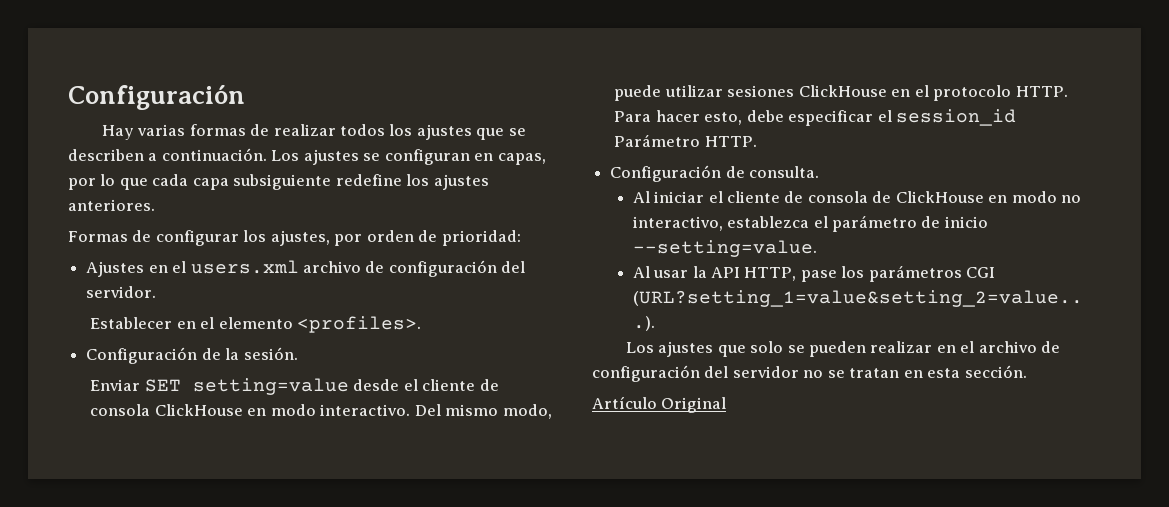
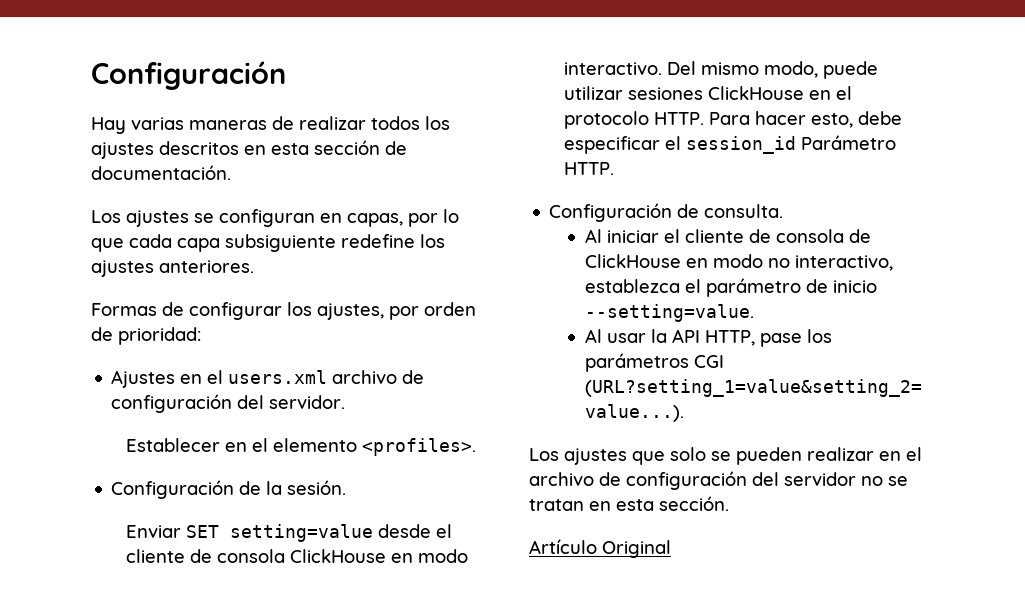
[189,124,246,136] formas -> [189,120,267,130] maneras
[476,128,526,140] [68,148,267,161] que se describen a continuación. -> [159,140,407,155] [91,165,231,180] descritos en esta sección de documentación. //

